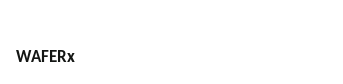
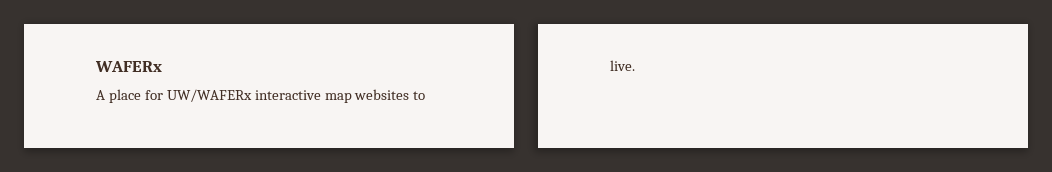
(75, 56) none -> [96,89,426,103] [610,60,635,71] // A place for UW/WAFERx interactive map websites to live.

